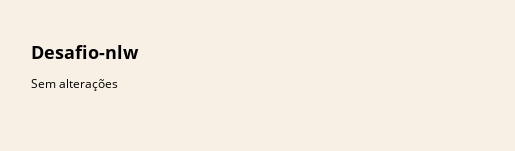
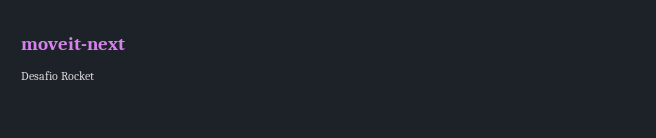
[31,45,139,59] [31,79,119,91] Desafio-nlw // Sem alterações -> [21,37,125,50] [21,71,95,80] moveit-next // Desafio Rocket

